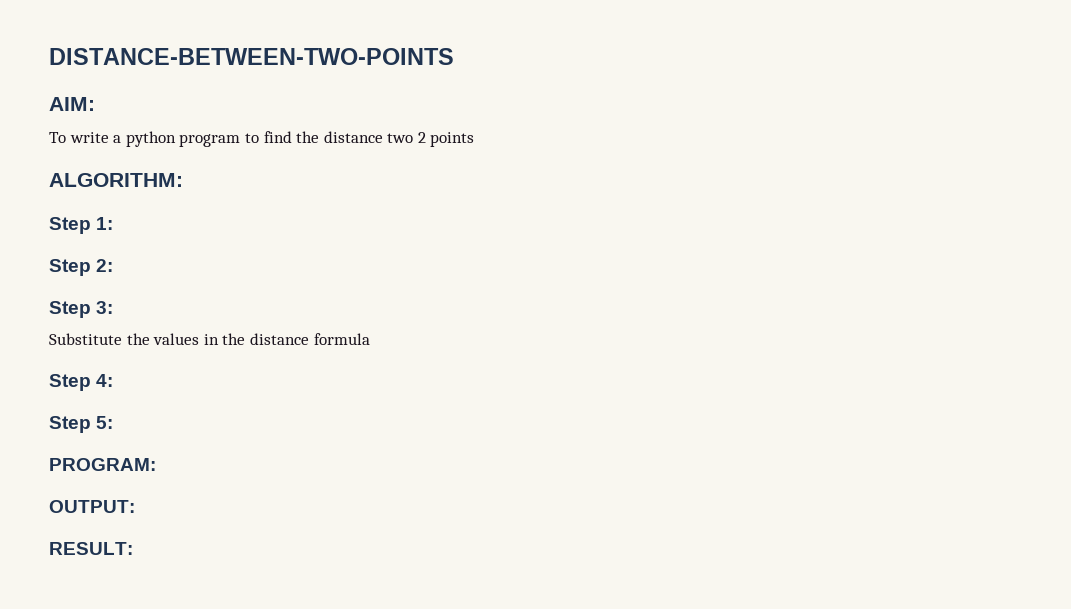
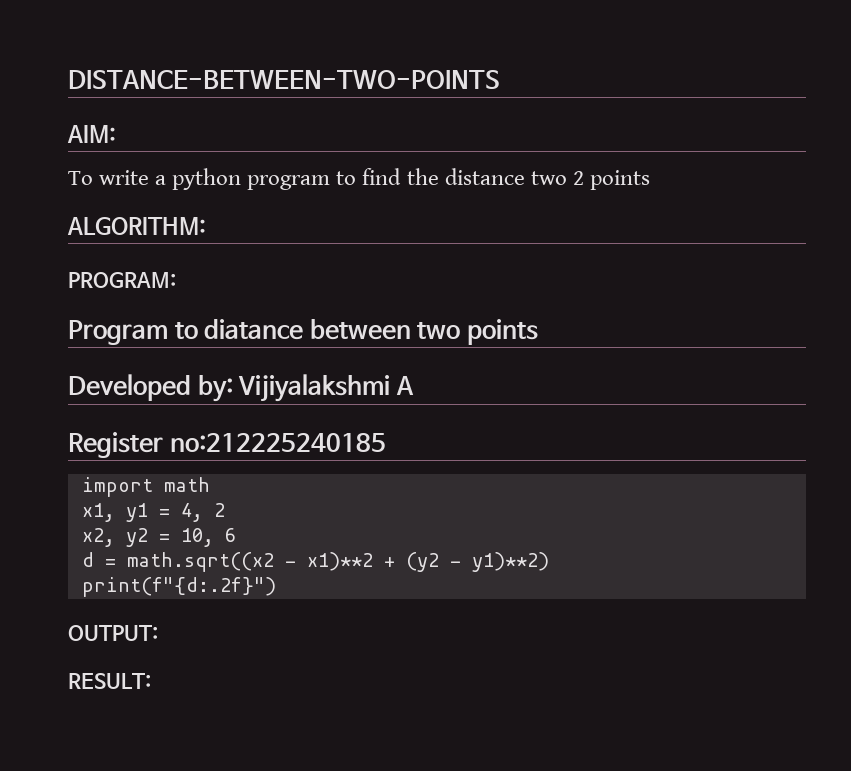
[49,217,114,234] [49,259,114,276] [49,301,114,318] [49,333,370,345] [49,374,114,391] [49,416,114,433] [49,458,156,471] Step 1: // Step 2: // Step 3: // Substitute the values in the distance formula // Step 4: // Step 5: // PROGRAM: -> [68,272,176,288] [68,319,539,345] [68,374,414,402] [68,432,386,458] [81,477,210,497] [81,503,225,522] [81,528,236,547] [81,552,549,572] [81,577,276,597] PROGRAM: // Program to diatance between two points // Developed by: Vijiyalakshmi A // Register no:212225240185 // import math // x1, y1 = 4, 2 // x2, y2 = 10, 6 // d = math.sqrt((x2 - x1)**2 + (y2 - y1)**2) // print(f"{d:.2f}")

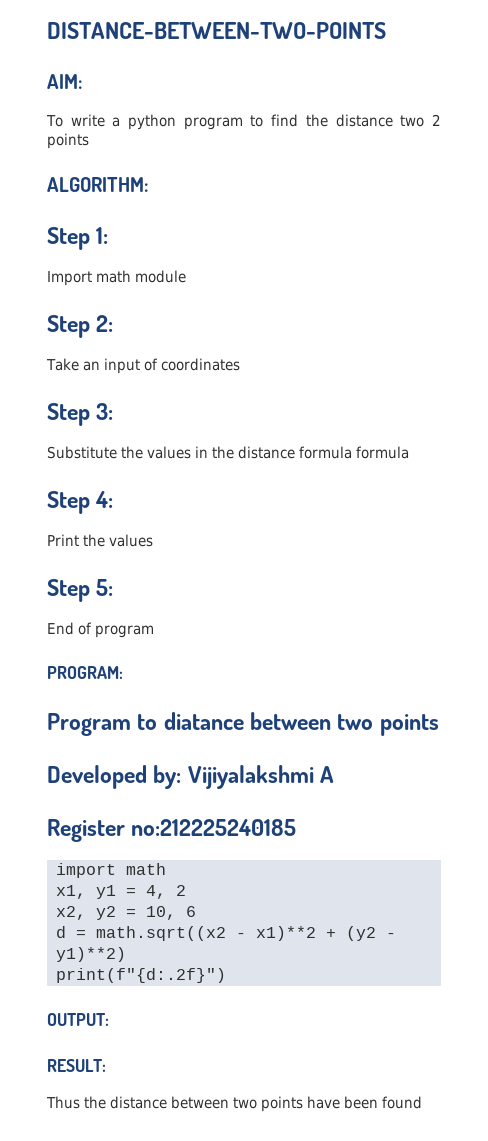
(206, 226) none -> [47,227,109,250] [47,270,187,286] [47,315,114,338] [46,358,241,374] [47,403,114,426] [47,446,410,459] [47,491,114,514] [47,534,154,547] [47,579,114,602] [47,622,155,638] // Step 1: // Import math module // Step 2: // Take an input of coordinates // Step 3: // Substitute the values in the distance formula formula // Step 4: // Print the values // Step 5: // End of program
(151, 681) none -> [46,1096,423,1112] // Thus the distance between two points have been found

